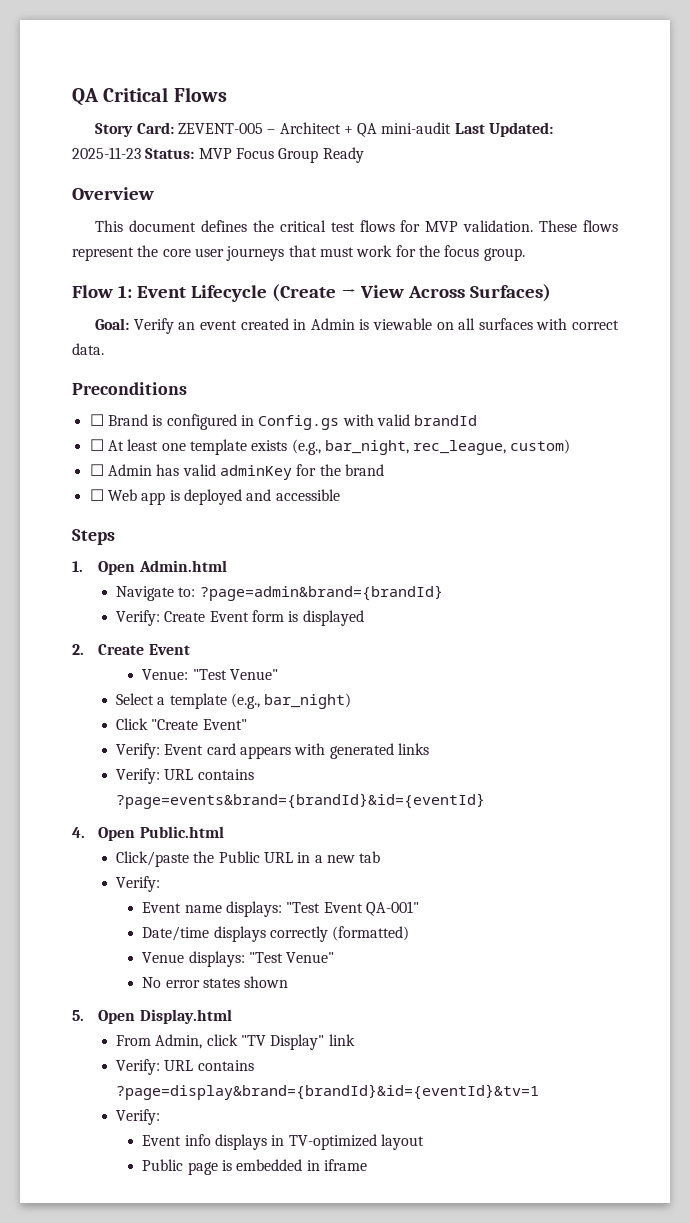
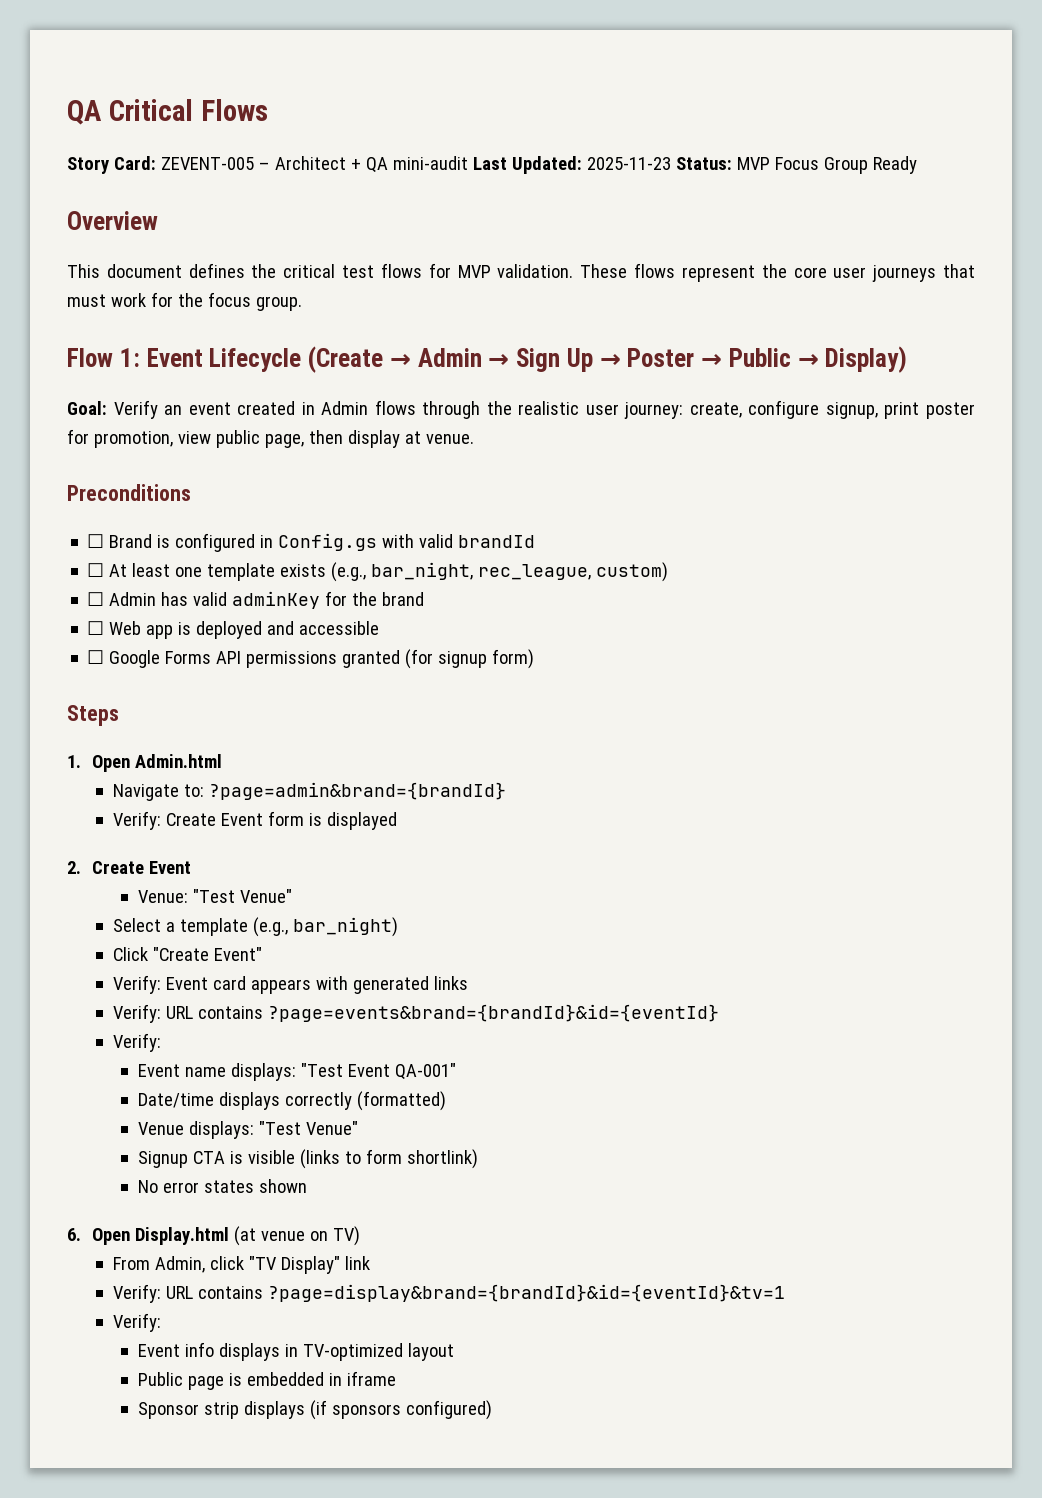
[359,284,551,302] View Across Surfaces) -> [417,346,908,373] Admin → Sign Up → Poster → Public → Display)
[359,318,620,330] [72,343,104,355] is viewable on all surfaces with correct data. -> [374,400,975,419] [67,429,474,448] flows through the realistic user journey: create, configure signup, print poster for promotion, view public page, then display at venue.
(340, 495) none -> [87,649,535,669] // ☐ Google Forms API permissions granted (for signup form)
[72,826,224,841] [115,851,381,867] // 4. Open Public.html // Click/paste the Public URL in a new tab -> (719, 1013) none
(335, 957) none -> [137,1149,478,1169] // Signup CTA is visible (links to form shortlink)
[72,1010,84,1021] 5. -> [67,1228,81,1241] 6.
(232, 1016) none -> [234,1226,361,1246] (at venue on TV)
(367, 1165) none -> [137,1400,492,1420] // Sponsor strip displays (if sponsors configured)

